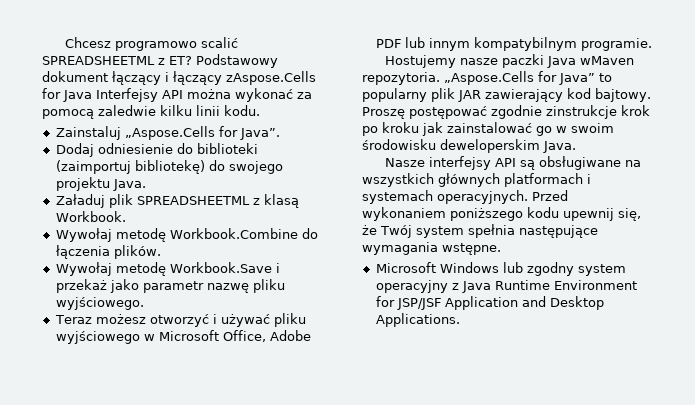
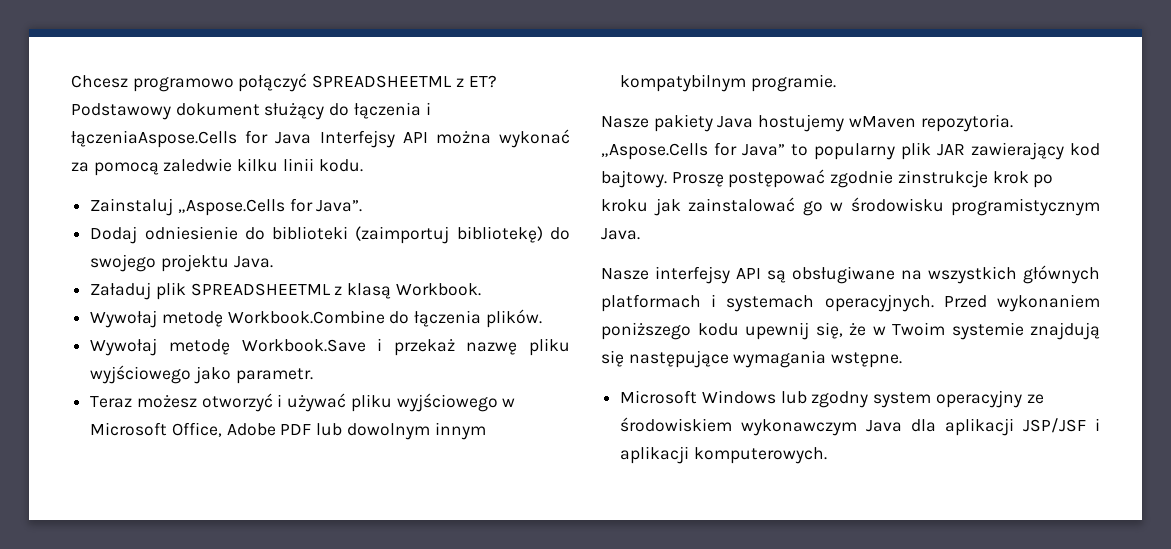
[201,37,239,48] scalić -> [238,73,308,92] połączyć
[112,71,316,85] łączący i łączący zAspose.Cells -> [264,102,431,120] [71,130,237,148] służący do łączenia i łączeniaAspose.Cells
[109,279,285,293] [55,297,144,310] jako parametr nazwę pliku wyjściowego. -> [466,338,570,356] [90,365,313,384] nazwę pliku wyjściowego jako parametr.
(425, 42) none -> [346,423,430,440] dowolnym
[385,54,577,68] Hostujemy nasze paczki Java -> [601,114,845,132] Nasze pakiety Java hostujemy
[571,123,614,133] [362,139,540,153] swoim środowisku deweloperskim -> [850,197,1100,216] środowisku programistycznym
[380,224,515,238] Twój system spełnia -> [872,322,1100,340] [601,350,624,367] w Twoim systemie znajdują się
[451,280,637,293] [375,296,604,310] [375,313,460,327] z Java Runtime Environment for JSP/JSF Application and Desktop Applications. -> [1026,394,1044,404] [620,417,1100,436] [620,446,827,464] ze środowiskiem wykonawczym Java dla aplikacji JSP/JSF i aplikacji komputerowych.

